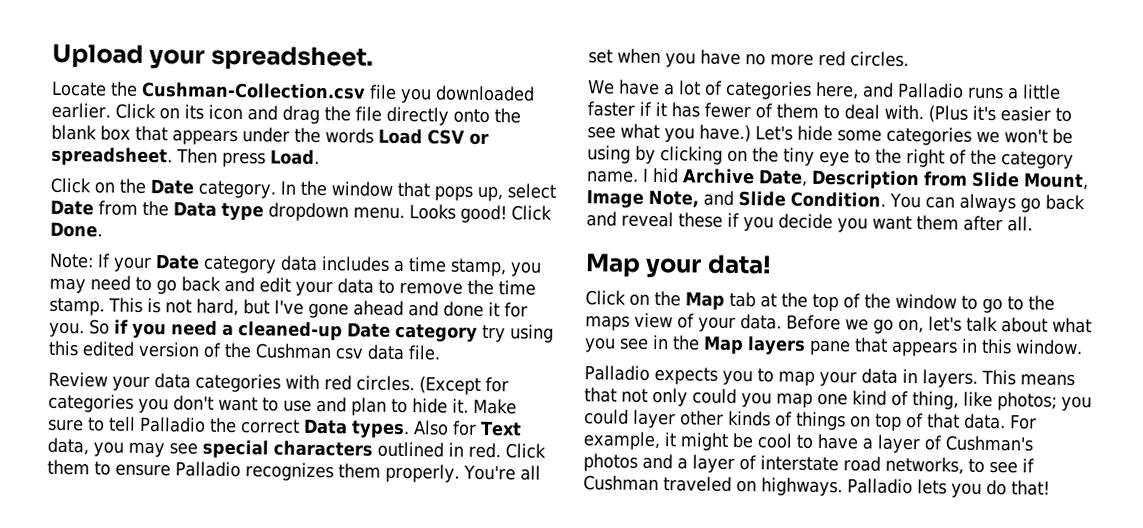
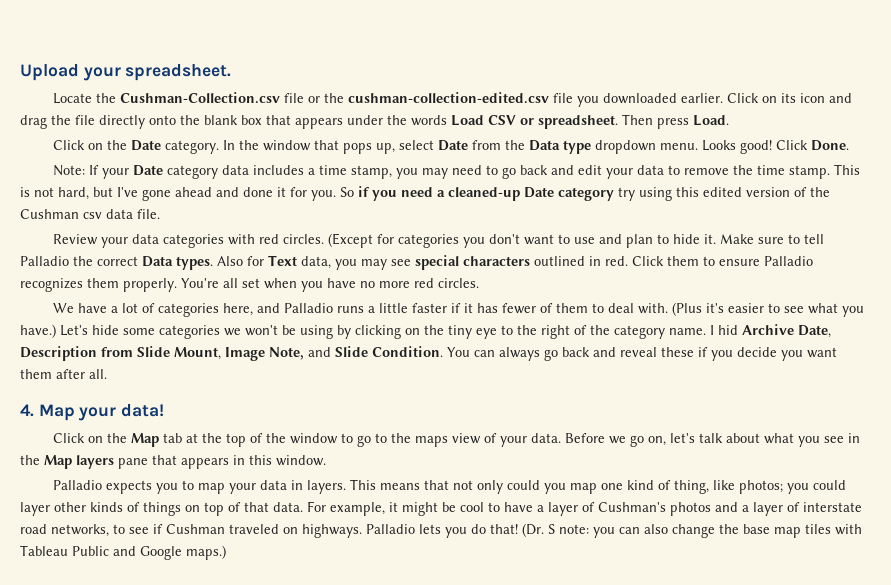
(397, 92) none -> [308,92,574,104] or the cushman-collection-edited.csv file
(1033, 224) none -> [20,404,34,417] 4.
(1050, 488) none -> [522,523,862,538] [20,545,226,560] (Dr. S note: you can also change the base map tiles with Tableau Public and Google maps.)

